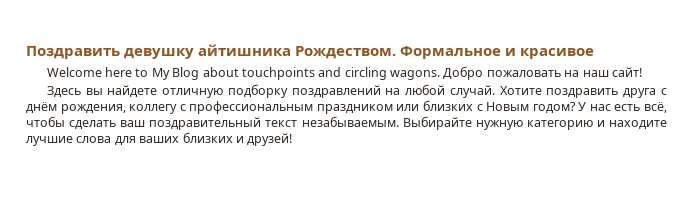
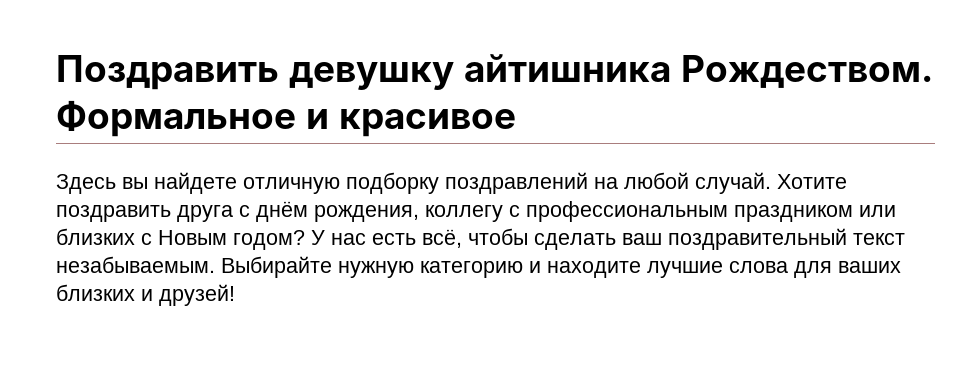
[46,66,642,80] // Welcome here to My Blog about touchpoints and circling wagons. Добро пожаловать на наш сайт! -> (516, 123) none

